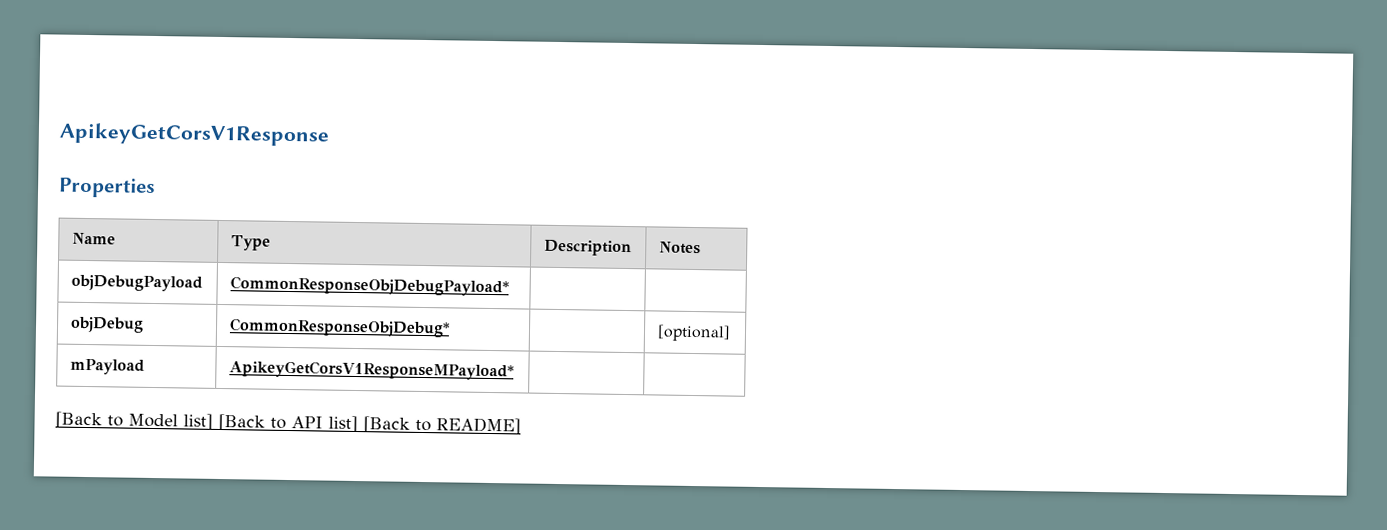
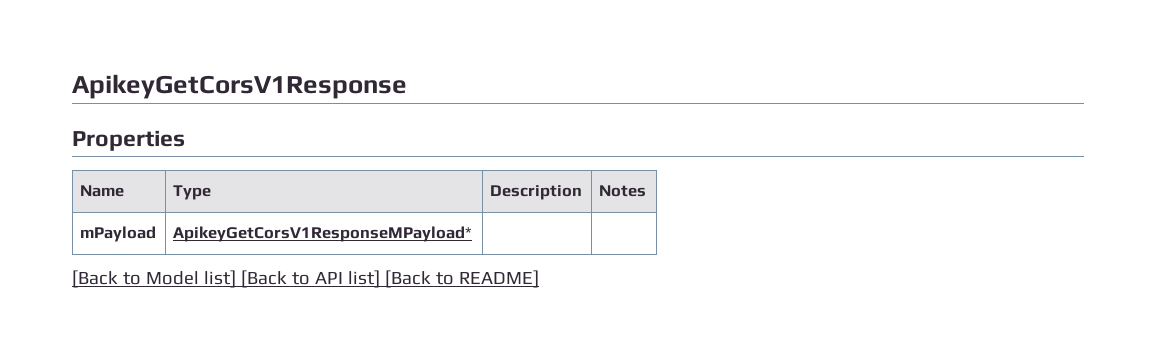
[70,274,203,292] [229,276,509,297] [69,316,144,333] [228,318,450,338] [656,324,731,342] // objDebugPayload | CommonResponseObjDebugPayload* | | // objDebug | CommonResponseObjDebug* | | [optional] -> (647, 191) none

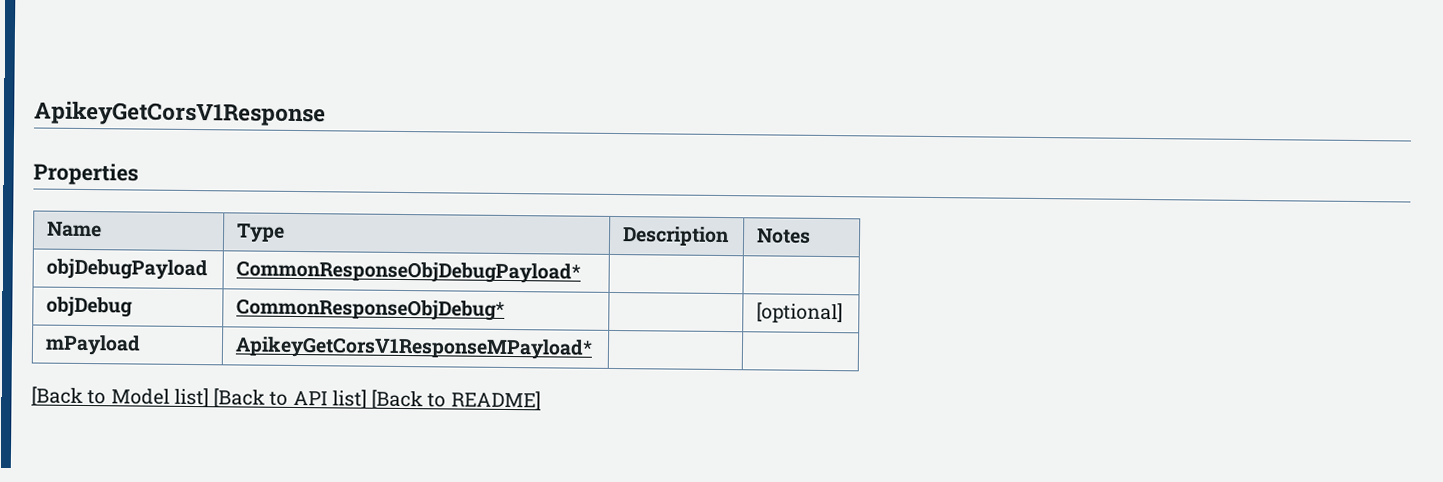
(647, 191) none -> [46,258,209,281] [236,260,582,284] [46,296,134,318] [236,298,506,321] [756,302,844,324] // objDebugPayload | CommonResponseObjDebugPayload* | | // objDebug | CommonResponseObjDebug* | | [optional]

